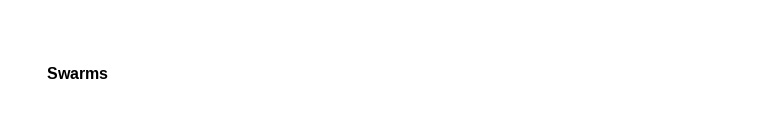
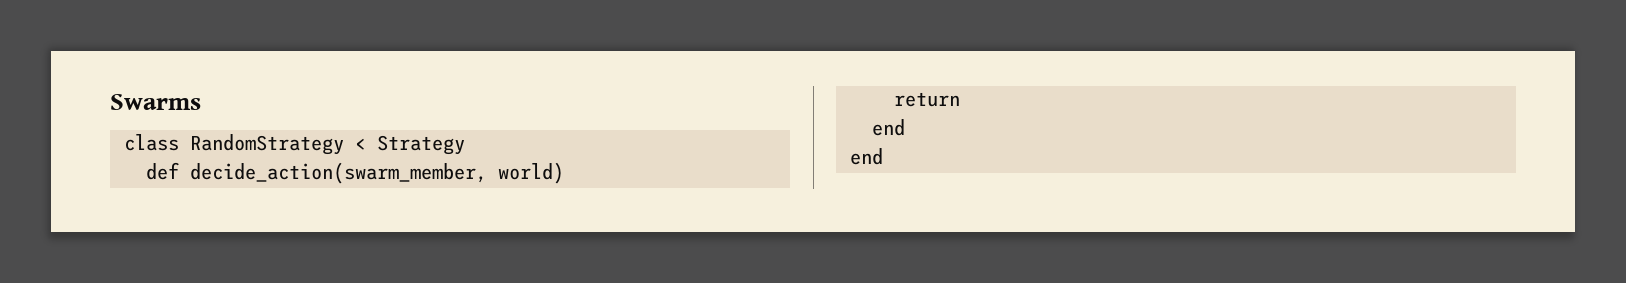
(108, 73) none -> [123,134,465,155] [145,162,564,184] [893,92,960,107] [871,119,905,136] [849,148,883,165] // class RandomStrategy < Strategy // def decide_action(swarm_member, world) // return // end // end

